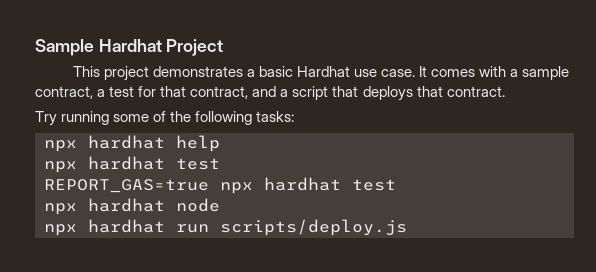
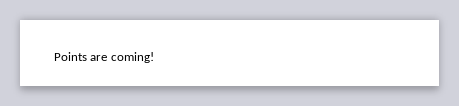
[35,39,224,56] [72,66,570,81] [35,86,505,101] [35,111,295,126] [44,135,220,152] [44,156,220,173] [44,177,396,194] [44,198,220,215] [44,219,407,236] Sample Hardhat Project // This project demonstrates a basic Hardhat use case. It comes with a sample contract, a test for that contract, and a script that deploys that contract. // Try running some of the following tasks: // npx hardhat help // npx hardhat test // REPORT_GAS=true npx hardhat test // npx hardhat node // npx hardhat run scripts/deploy.js -> [54,52,154,63] Points are coming!

